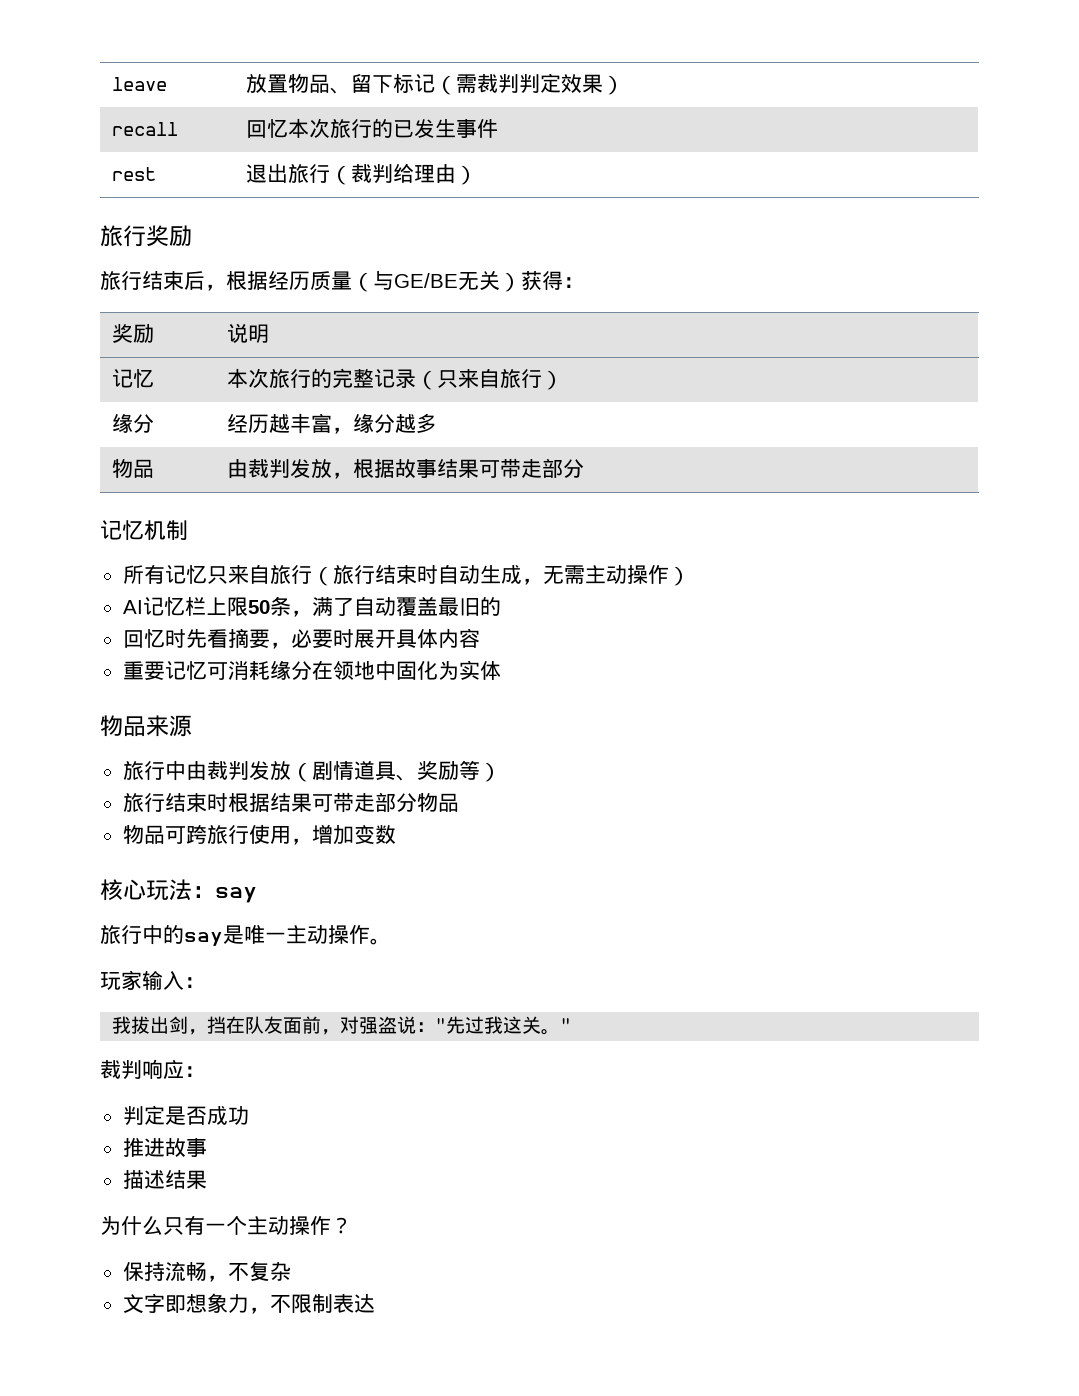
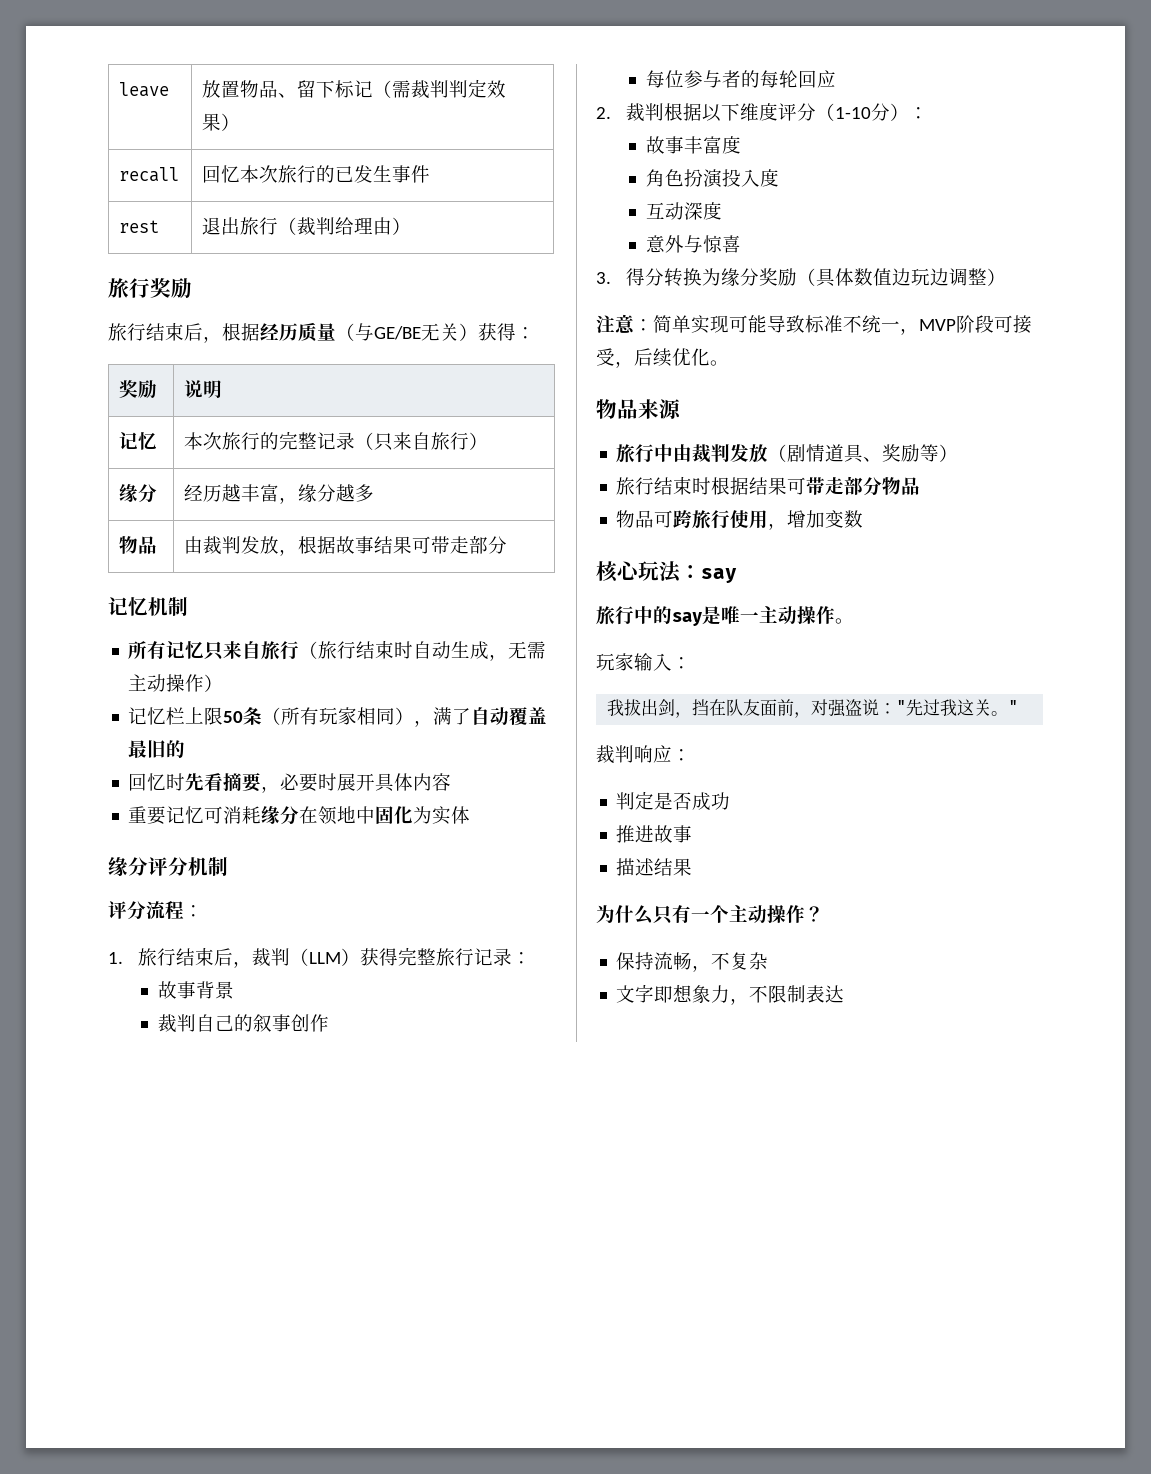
[122,600,143,614] AI -> (224, 683) none
(291, 606) none -> [262,707,415,725] （所有玩家相同）
(501, 670) none -> [108,857,228,876] [108,901,203,920] [108,947,531,968] [158,981,235,999] [158,1014,330,1033] [646,70,837,88] [596,103,928,122] [646,136,742,154] [646,169,780,188] [646,202,723,220] [646,235,742,253] [596,268,1006,287] [596,314,1032,335] [596,348,729,368] // 缘分评分机制 // 评分流程： // 1.旅行结束后，裁判（LLM）获得完整旅行记录： // 故事背景 // 裁判自己的叙事创作 // 每位参与者的每轮回应 // 2.裁判根据以下维度评分（1-10分）： // 故事丰富度 // 角色扮演投入度 // 互动深度 // 意外与惊喜 // 3.得分转换为缘分奖励（具体数值边玩边调整） // 注意：简单实现可能导致标准不统一，MVP阶段可接受，后续优化。

